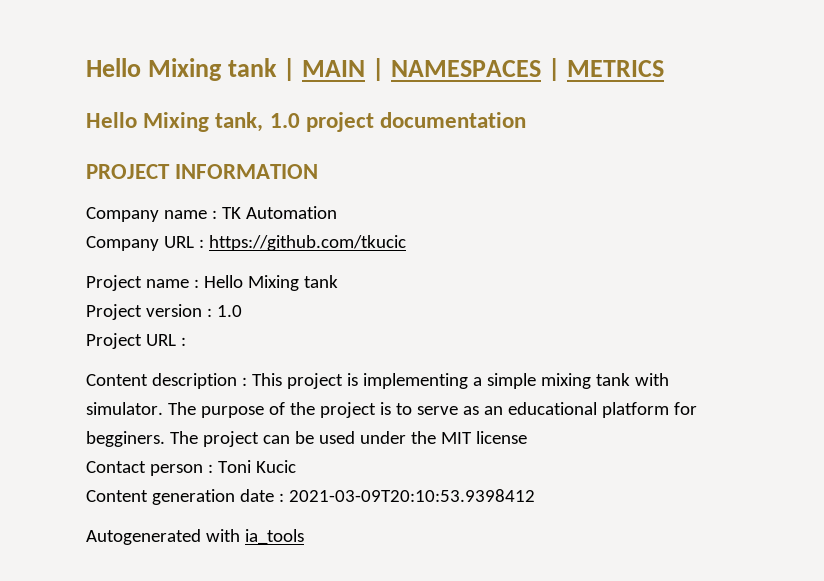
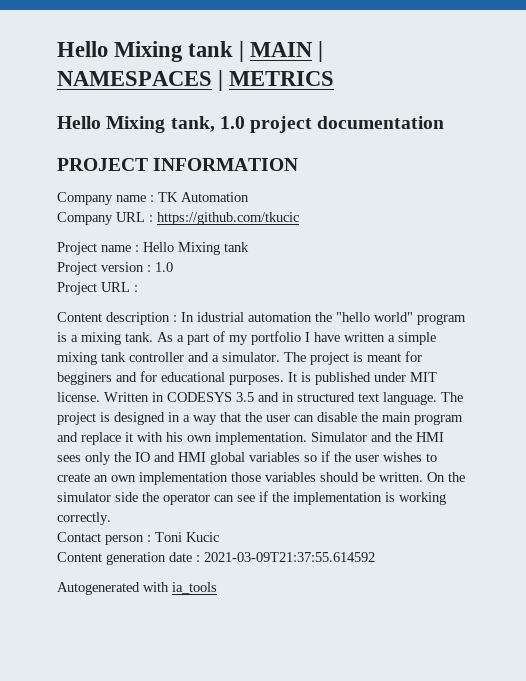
[251,373,669,389] [86,402,697,418] [86,431,527,447] This project is implementing a simple mixing tank with simulator. The purpose of the project is to serve as an educational platform for begginers. The project can be used under the MIT license -> [181,312,466,325] [57,331,436,345] [57,351,422,365] [57,371,437,385] [57,392,463,405] [57,412,463,425] [57,432,444,445] [57,451,437,465] [57,472,465,485] [57,491,446,505] [57,512,111,525] In idustrial automation the "hello world" program is a mixing tank. As a part of my portfolio I have written a simple mixing tank controller and a simulator. The project is meant for begginers and for educational purposes. It is published under MIT license. Written in CODESYS 3.5 and in structured text language. The project is designed in a way that the user can disable the main program and replace it with his own implementation. Simulator and the HMI sees only the IO and HMI global variables so if the user wishes to create an own implementation those variables should be written. On the simulator side the operator can see if the implementation is working correctly.
[288,489,535,502] 2021-03-09T20:10:53.9398412 -> [204,552,375,562] 2021-03-09T21:37:55.614592

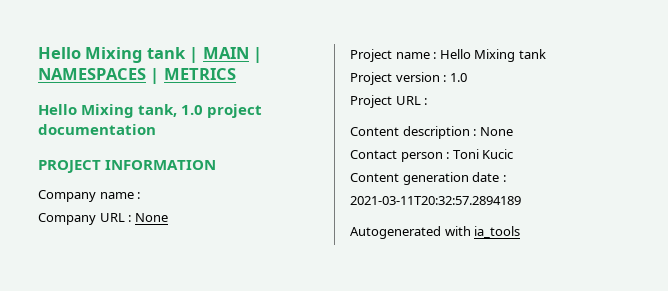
[158,192,249,202] TK Automation -> (141, 195) none
[149,212,299,225] : https://github.com/tkucic -> [128,213,168,222] : None
[173,312,466,325] [57,331,436,345] [57,351,422,365] [57,371,437,385] [57,392,463,405] [57,412,463,425] [57,432,444,445] [57,451,437,465] [57,472,465,485] [57,491,446,505] [57,512,111,525] : In idustrial automation the "hello world" program is a mixing tank. As a part of my portfolio I have written a simple mixing tank controller and a simulator. The project is meant for begginers and for educational purposes. It is published under MIT license. Written in CODESYS 3.5 and in structured text language. The project is designed in a way that the user can disable the main program and replace it with his own implementation. Simulator and the HMI sees only the IO and HMI global variables so if the user wishes to create an own implementation those variables should be written. On the simulator side the operator can see if the implementation is working correctly. -> [473,127,513,136] : None
[204,552,375,562] 2021-03-09T21:37:55.614592 -> [350,196,521,205] 2021-03-11T20:32:57.2894189

